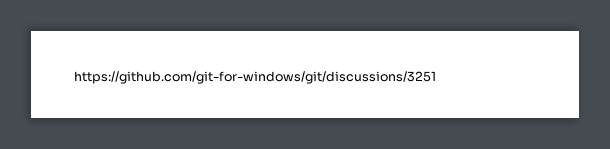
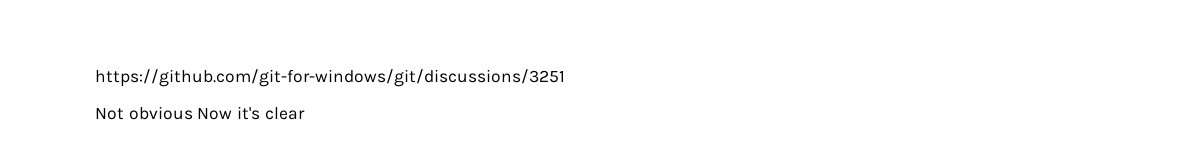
(436, 77) none -> [95,106,305,120] // Not obvious Now it's clear

